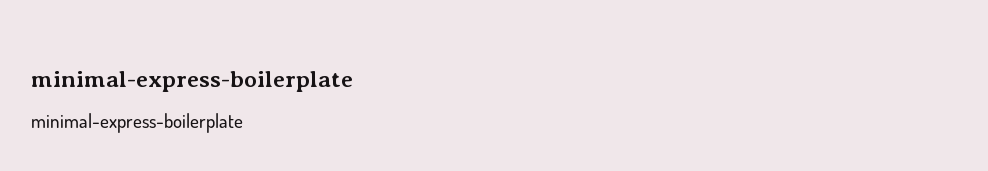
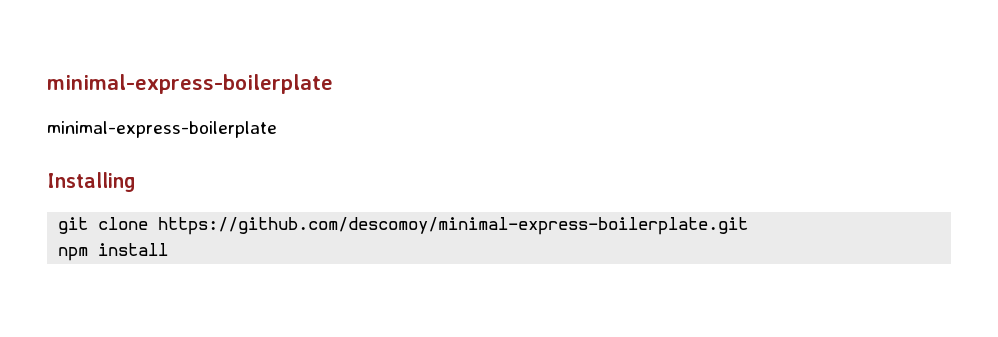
(243, 123) none -> [47,172,136,192] [58,217,749,235] [58,243,169,261] // Installing // git clone https://github.com/descomoy/minimal-express-boilerplate.git // npm install

